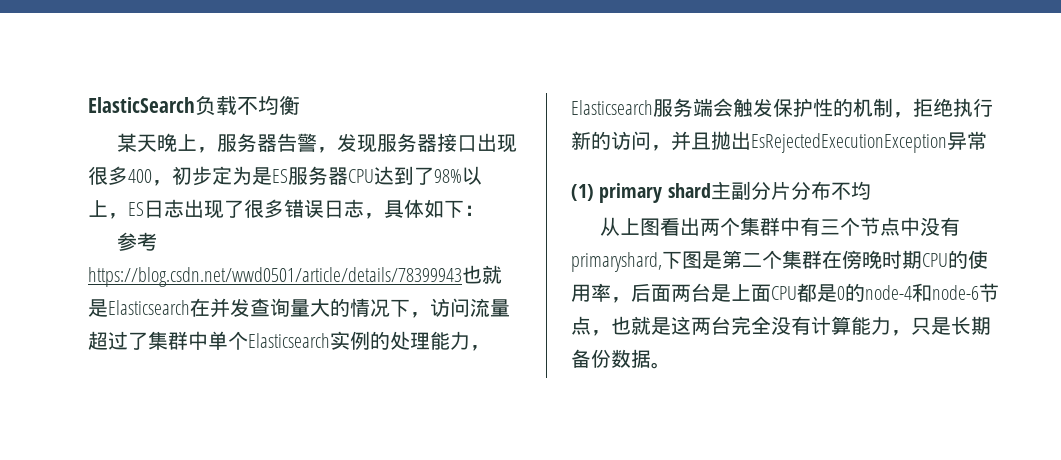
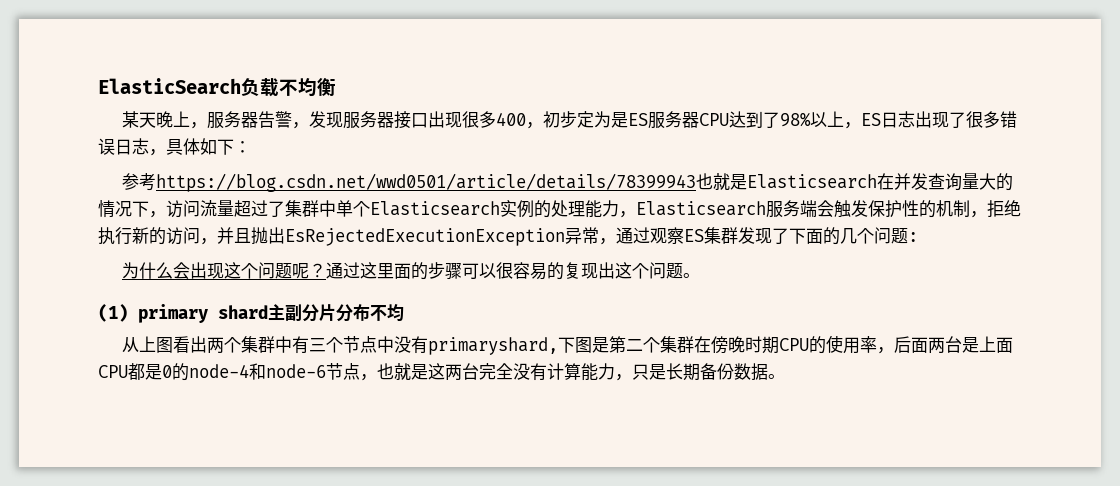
(987, 140) none -> [599,227,918,245] [122,262,701,280] ，通过观察ES集群发现了下面的几个问题: // 为什么会出现这个问题呢？通过这里面的步骤可以很容易的复现出这个问题。

